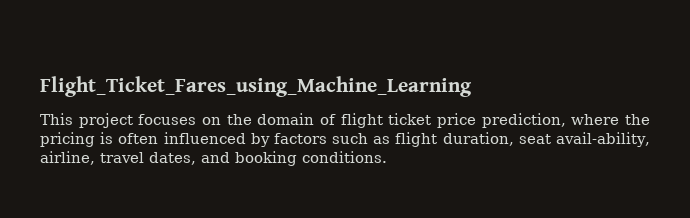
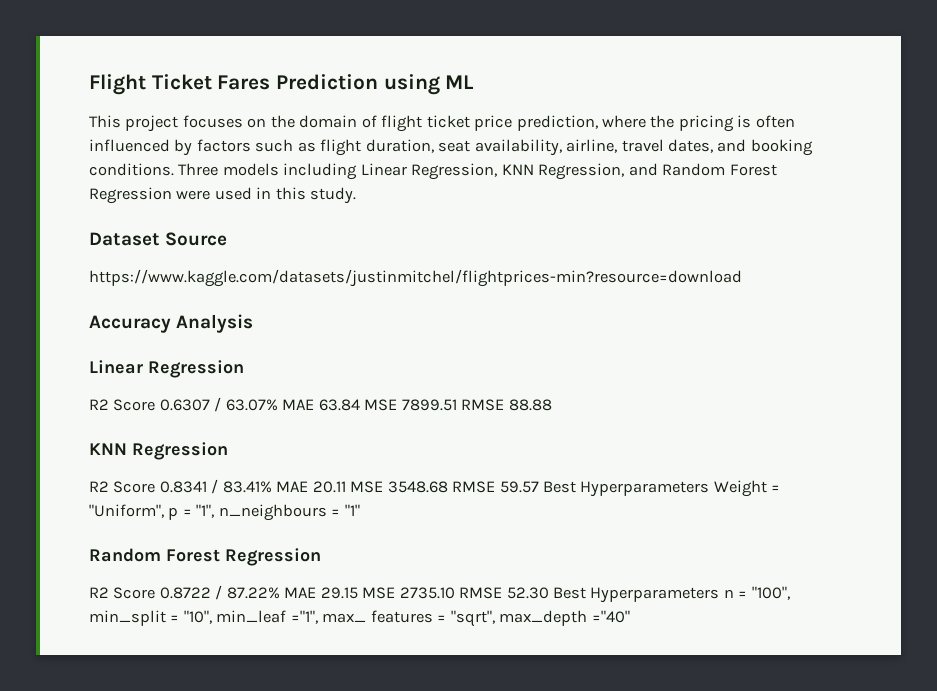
[40,76,472,97] Flight_Ticket_Fares_using_Machine_Learning -> [89,74,475,95] Flight Ticket Fares Prediction using ML
[556,132,651,147] avail-ability, -> [474,139,562,156] availability,
(387, 157) none -> [178,163,777,180] [89,187,357,204] [89,232,228,246] [89,269,742,287] [89,314,254,333] [89,360,244,378] [89,397,552,412] [89,442,228,460] [89,479,781,497] [89,504,360,521] [89,548,321,566] [89,585,790,603] [89,610,630,627] Three models including Linear Regression, KNN Regression, and Random Forest Regression were used in this study. // Dataset Source // https://www.kaggle.com/datasets/justinmitchel/flightprices-min?resource=download // Accuracy Analysis // Linear Regression // R2 Score 0.6307 / 63.07% MAE 63.84 MSE 7899.51 RMSE 88.88 // KNN Regression // R2 Score 0.8341 / 83.41% MAE 20.11 MSE 3548.68 RMSE 59.57 Best Hyperparameters Weight = "Uniform", p = "1", n_neighbours = "1" // Random Forest Regression // R2 Score 0.8722 / 87.22% MAE 29.15 MSE 2735.10 RMSE 52.30 Best Hyperparameters n = "100", min_split = "10", min_leaf ="1", max_ features = "sqrt", max_depth ="40"

